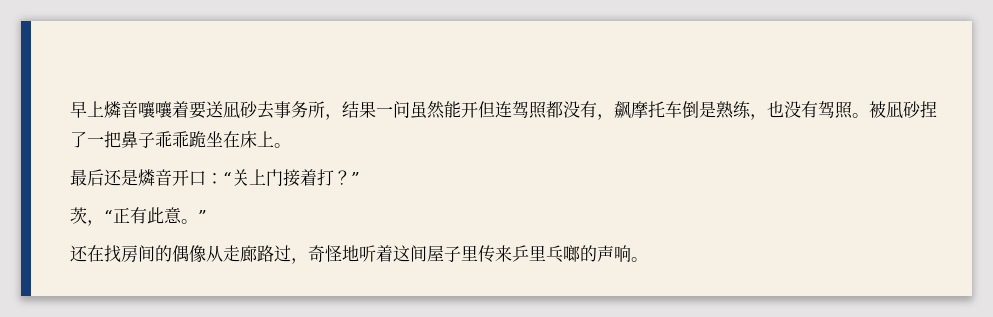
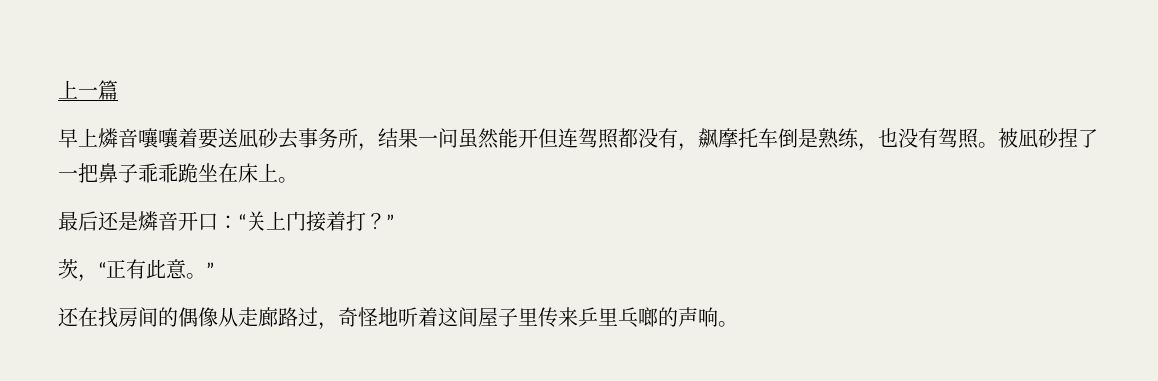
(70, 109) none -> [58,80,118,100] 上一篇 //

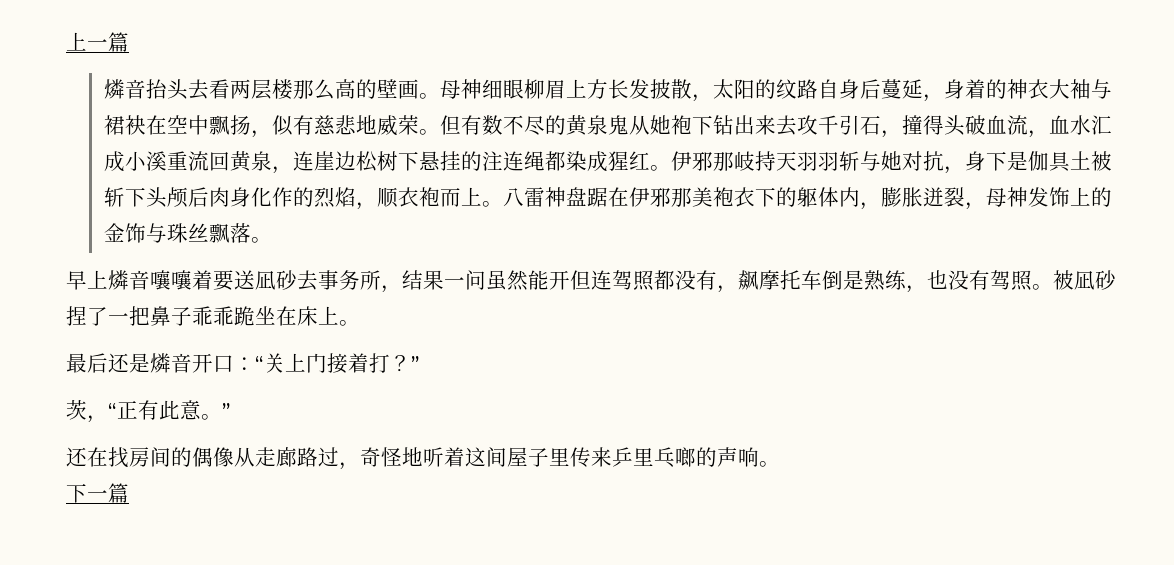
(118, 90) none -> [103,79,1112,102] [103,115,1112,138] [103,151,1112,174] [103,187,1112,210] [103,223,272,243] // 燐音抬头去看两层楼那么高的壁画。母神细眼柳眉上方长发披散，太阳的纹路自身后蔓延，身着的神衣大袖与裙袂在空中飘扬，似有慈悲地威荣。但有数不尽的黄泉鬼从她袍下钻出来去攻千引石，撞得头破血流，血水汇成小溪重流回黄泉，连崖边松树下悬挂的注连绳都染成猩红。伊邪那岐持天羽羽斩与她对抗，身下是伽具土被斩下头颅后肉身化作的烈焰，顺衣袍而上。八雷神盘踞在伊邪那美袍衣下的躯体内，膨胀迸裂，母神发饰上的金饰与珠丝飘落。
(738, 324) none -> [66,483,129,503] // 下一篇

